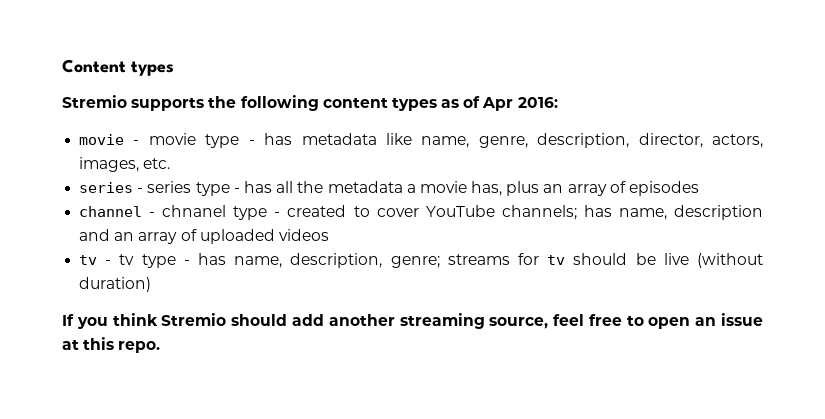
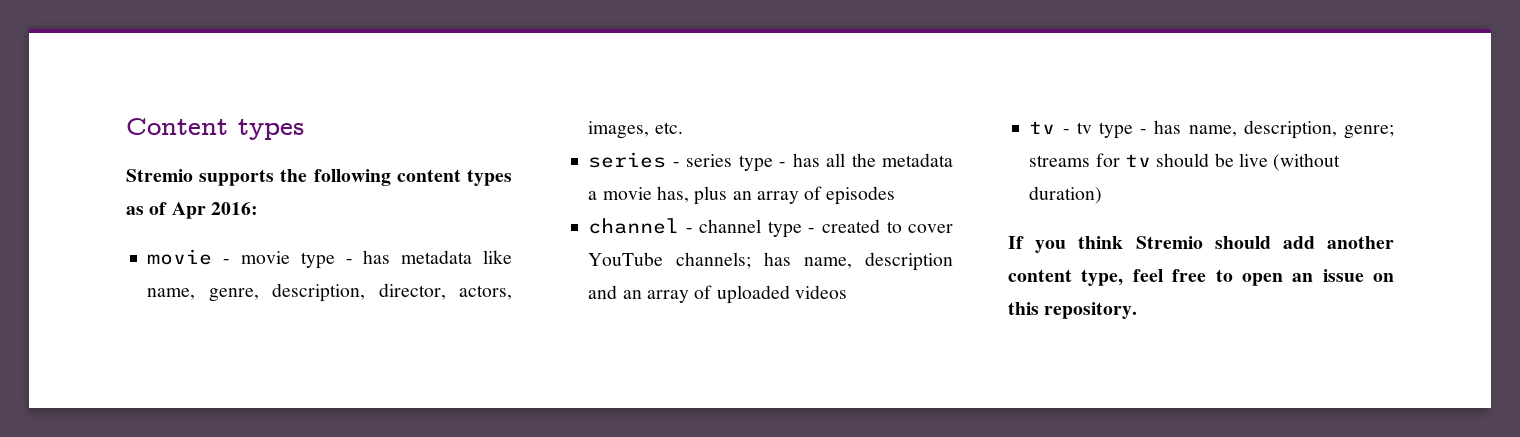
[162,205,227,217] chnanel -> [699,219,762,233] channel
[399,313,549,329] streaming source, -> [1008,269,1124,286] content type,
[62,337,161,353] at this repo. -> [1373,273,1394,282] [1008,302,1138,319] on this repository.

